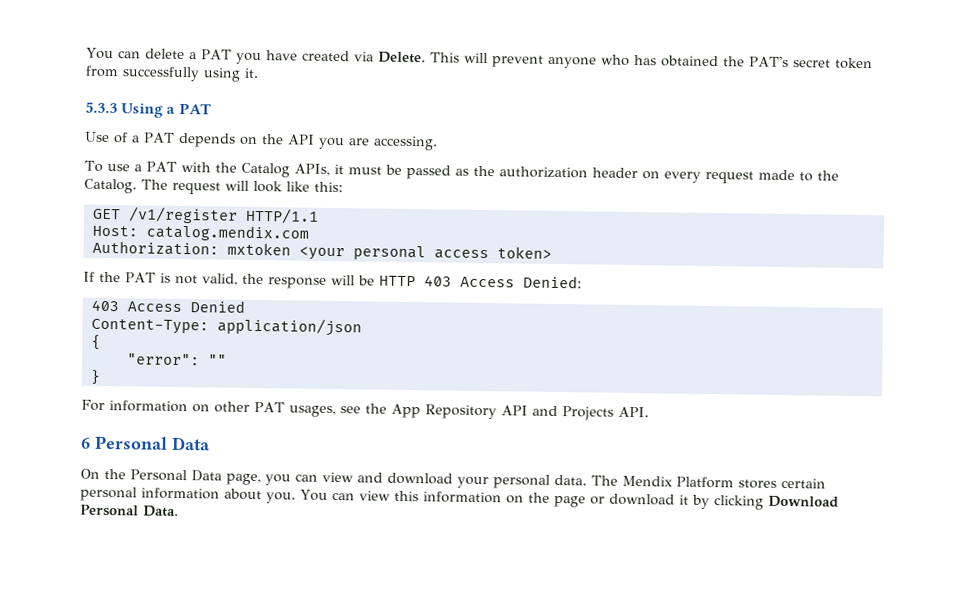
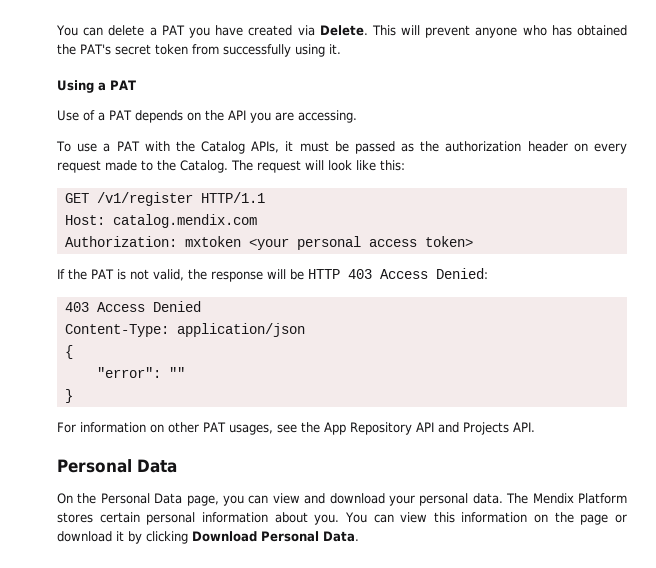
[85,101,118,114] 5.3.3 -> (341, 49) none
[80,437,91,449] 6 -> (535, 427) none

